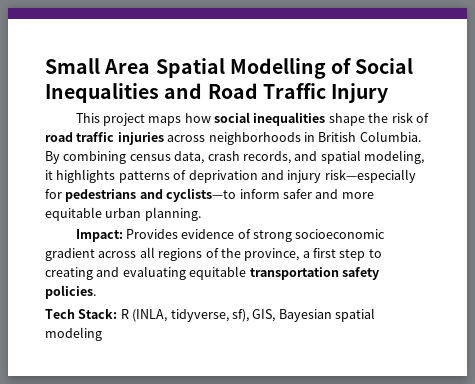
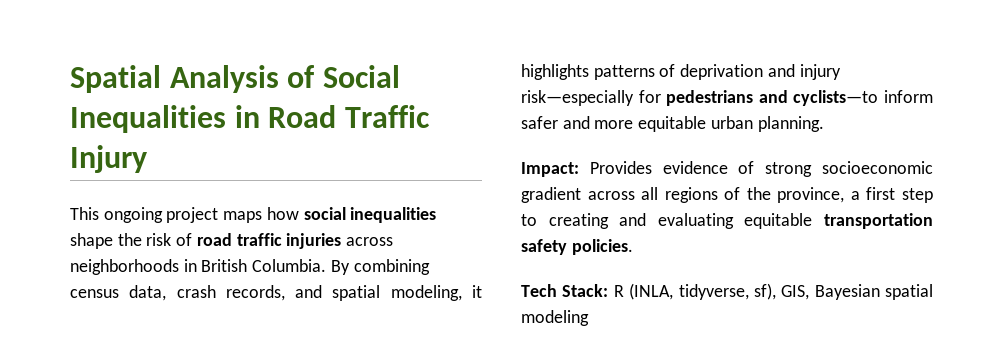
[45,58,326,79] Small Area Spatial Modelling -> [70,65,279,93] Spatial Analysis
[164,83,203,99] and -> [234,105,260,128] in
(100, 118) none -> [103,207,163,223] ongoing

